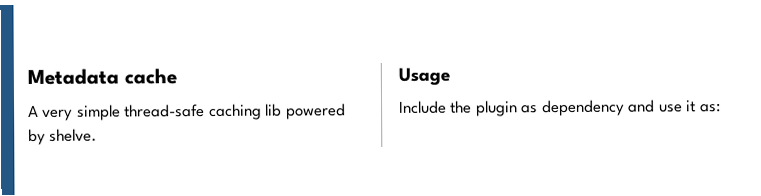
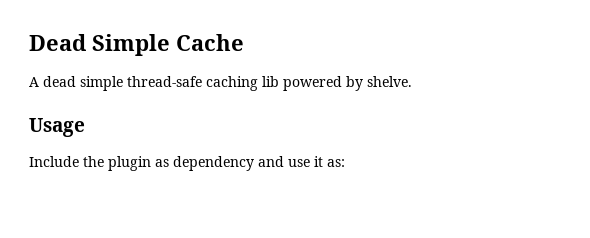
[27,68,177,85] Metadata cache -> [29,34,244,56] Dead Simple Cache
[42,109,74,121] very -> [43,76,76,87] dead

